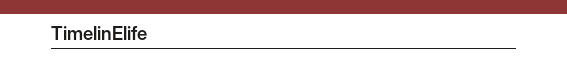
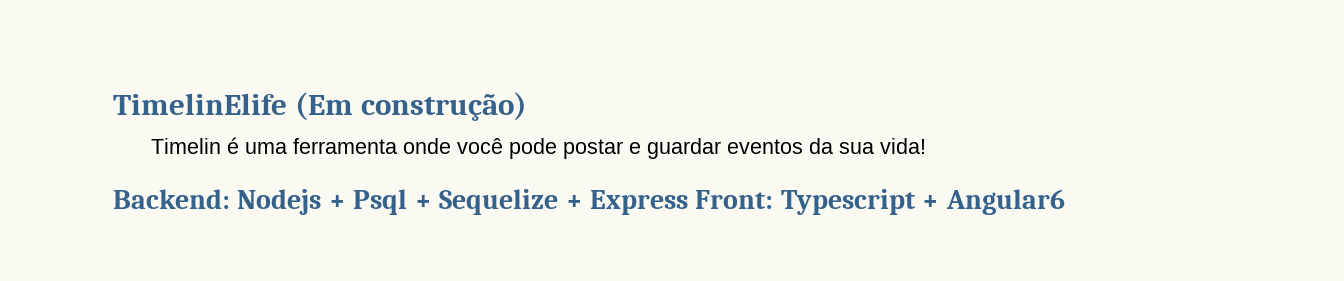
(147, 33) none -> [295,92,528,121] [150,137,926,159] [113,189,1065,215] (Em construção) // Timelin é uma ferramenta onde você pode postar e guardar eventos da sua vida! // Backend: Nodejs + Psql + Sequelize + Express Front: Typescript + Angular6

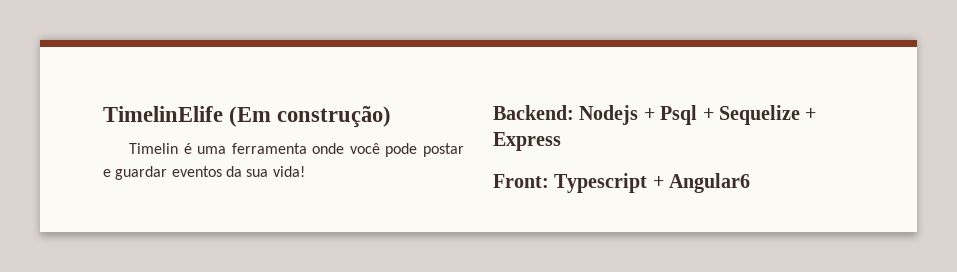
(688, 202) none -> (561, 141) //

